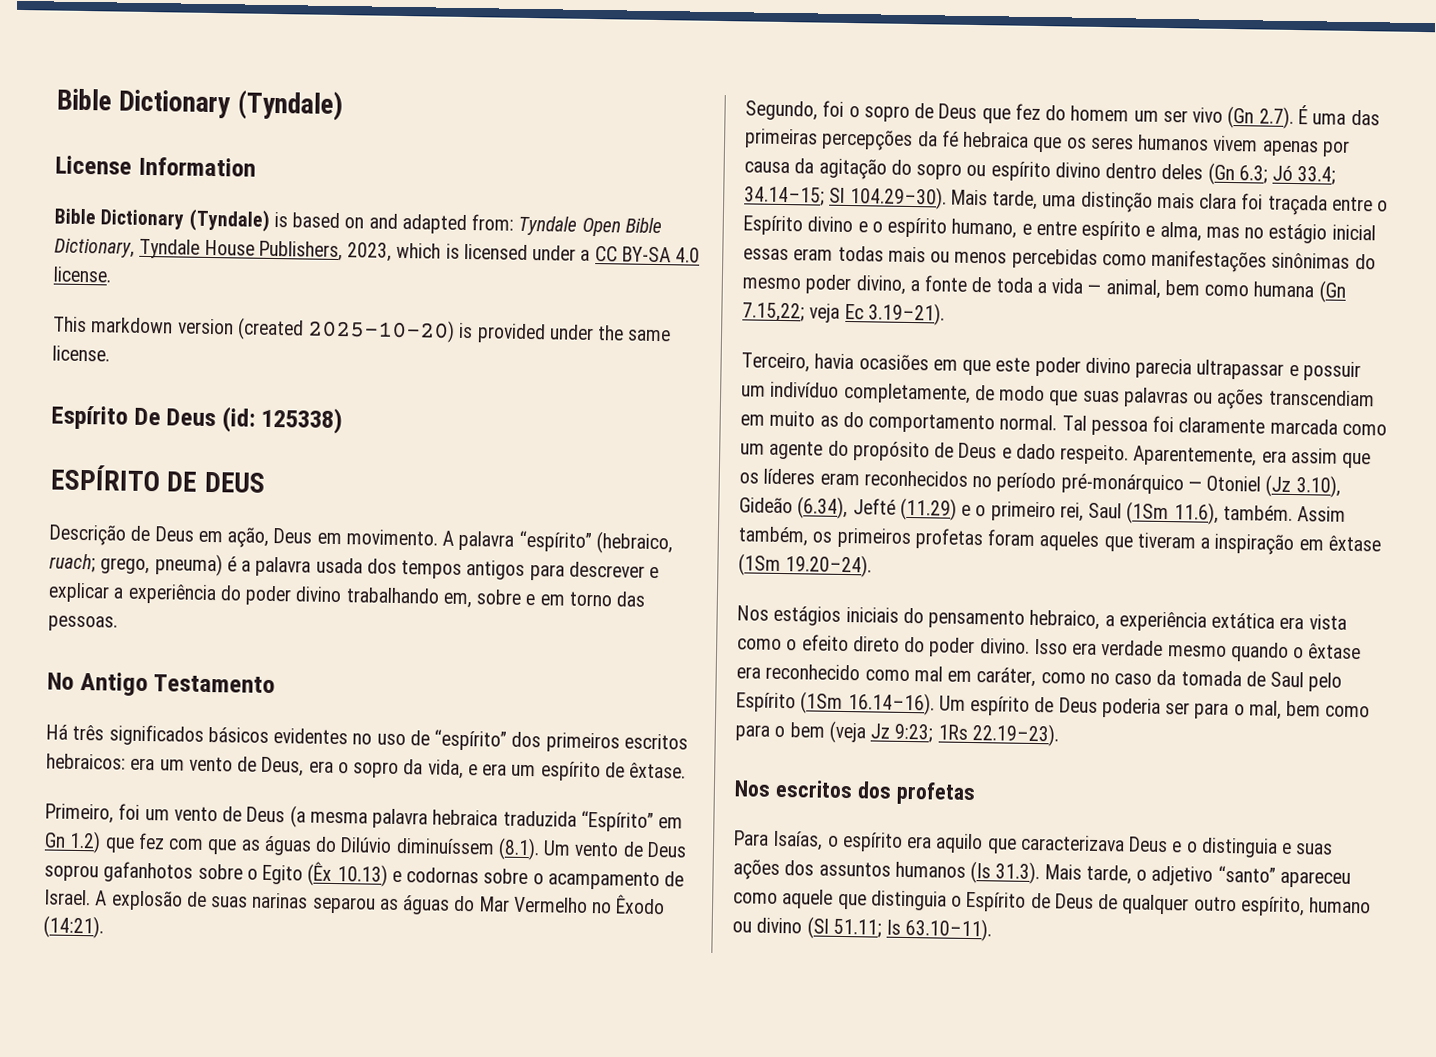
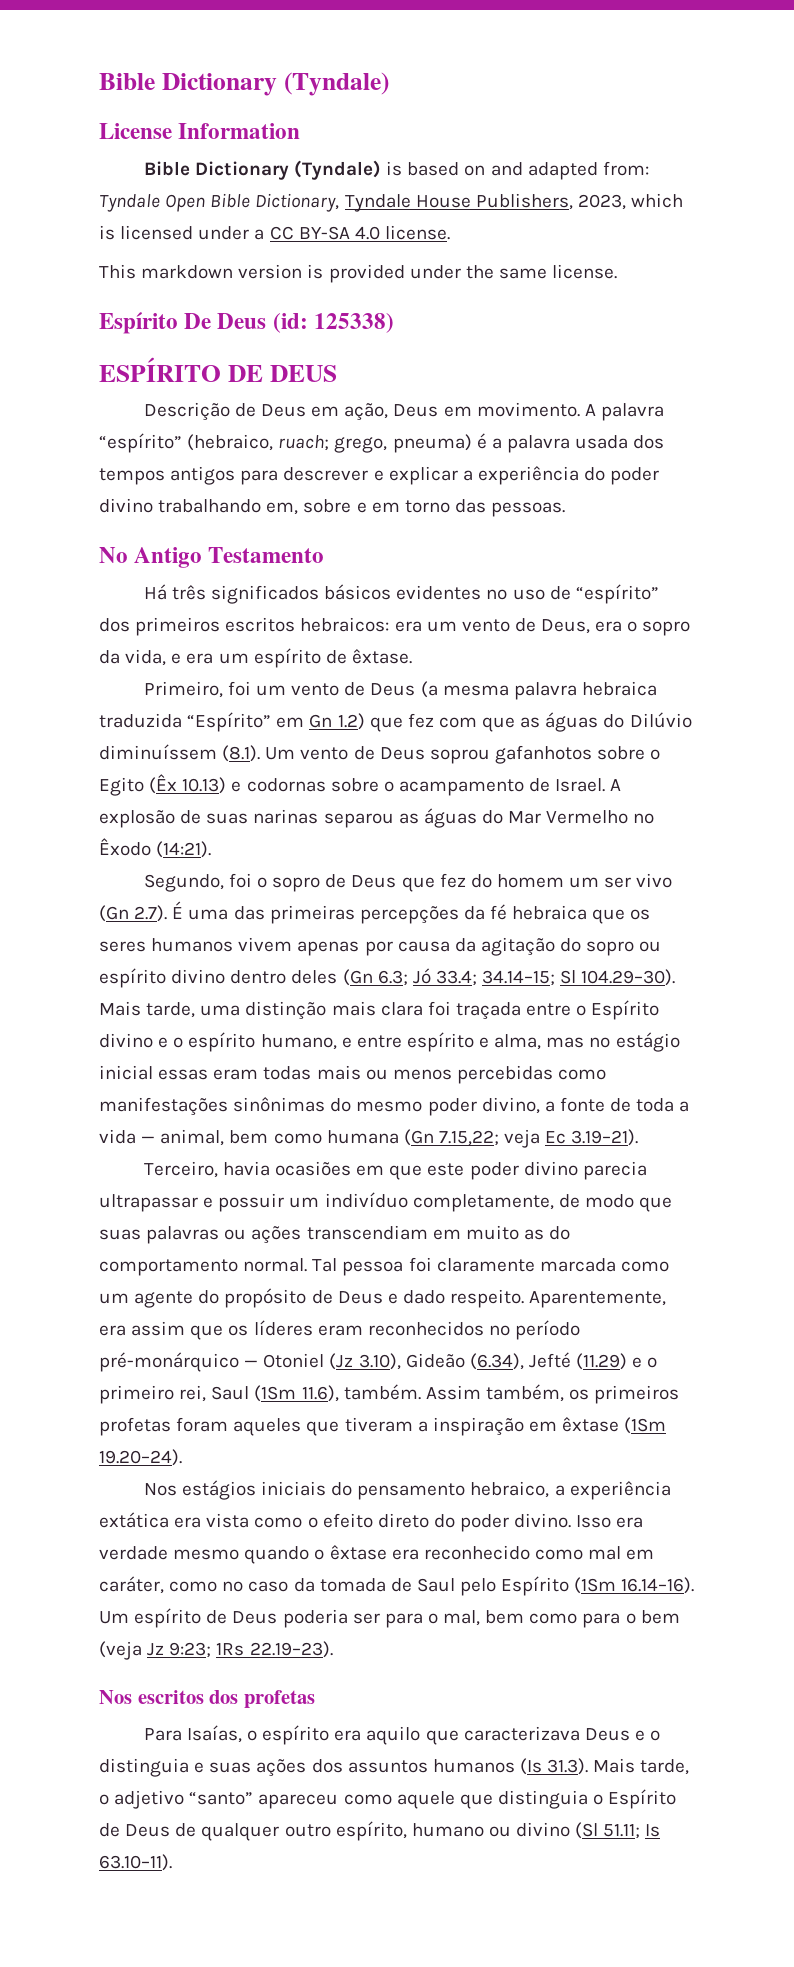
[236,317,456,343] (created 2025-10-20) -> (303, 271) none

